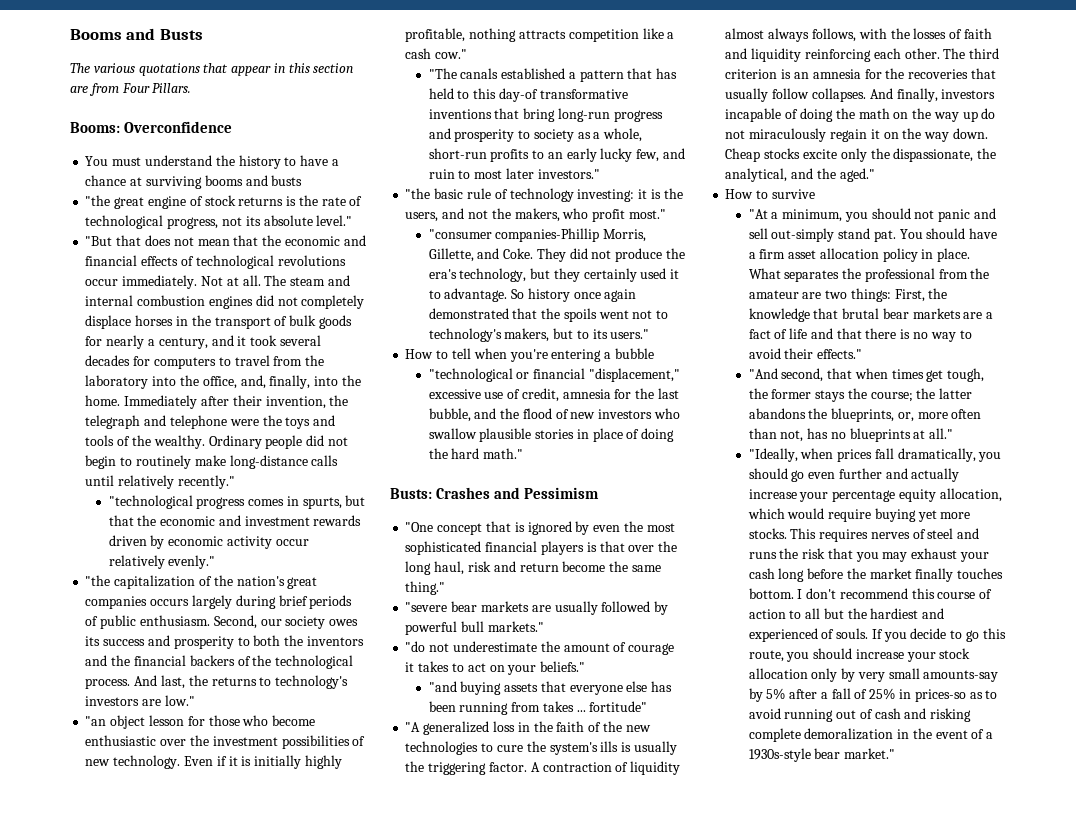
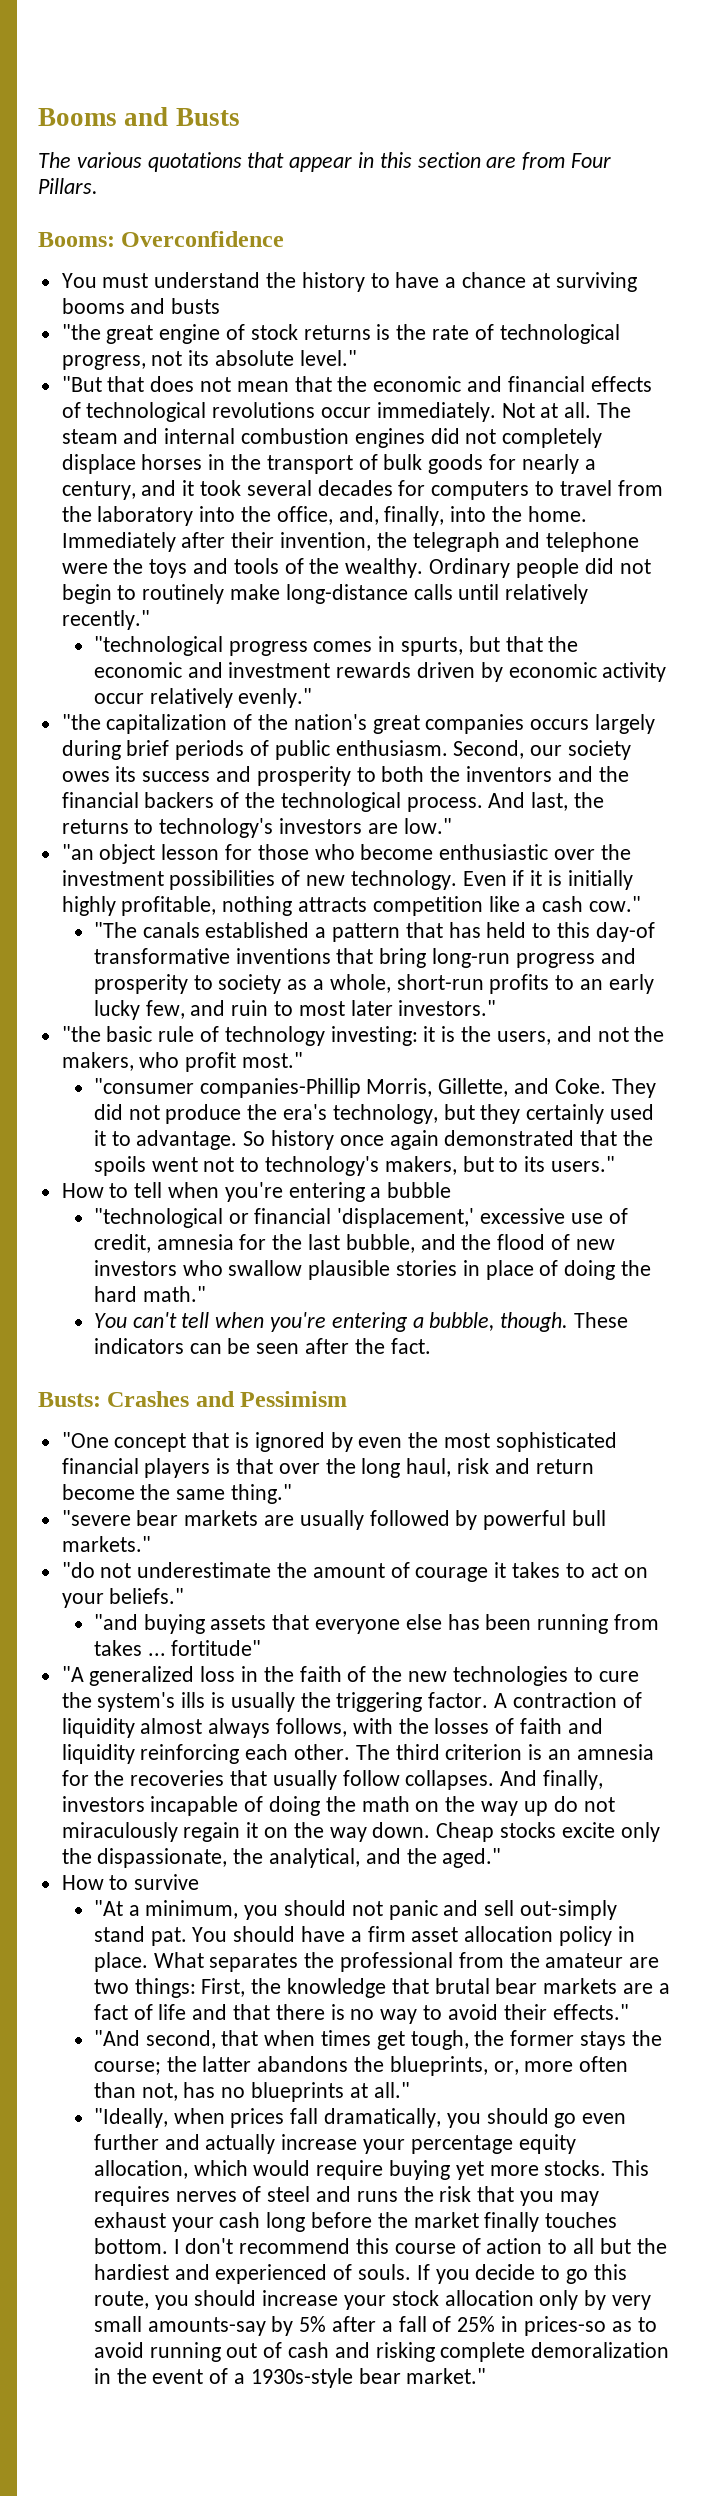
[588,368,680,382] "displacement," -> [337,1208,475,1228] 'displacement,'
(524, 453) none -> [93,1312,629,1332] [93,1338,431,1354] // You can't tell when you're entering a bubble, though. These indicators can be seen after the fact.

